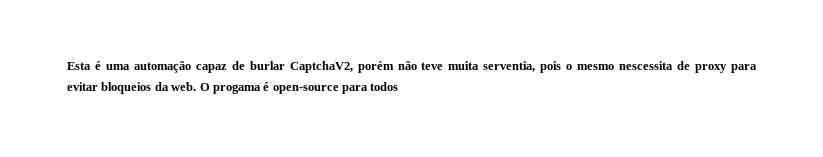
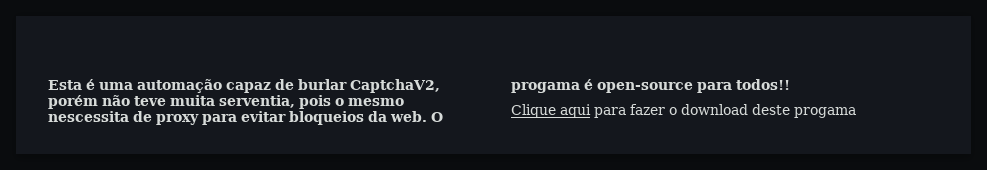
[370,82,399,91] todos -> [736,79,790,90] [511,104,856,118] todos!! // Clique aqui para fazer o download deste progama

